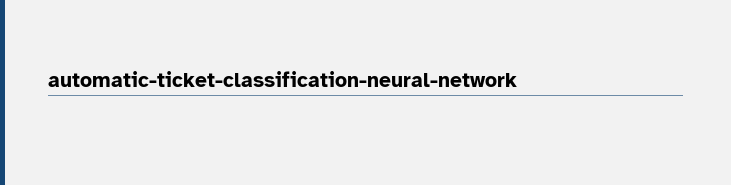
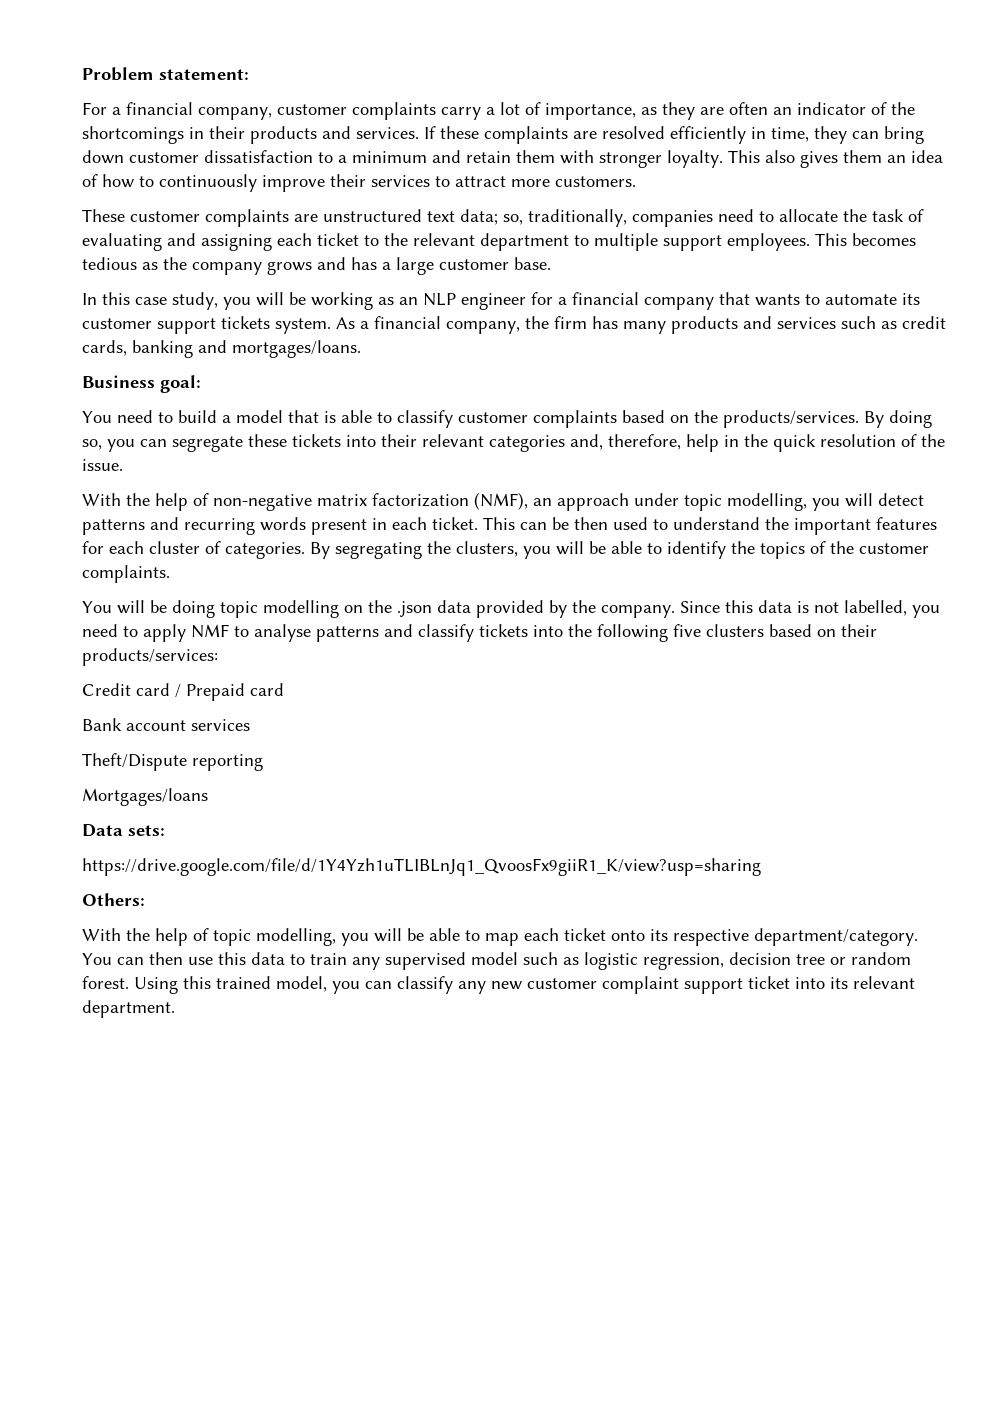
[48,71,517,87] automatic-ticket-classification-neural-network -> [82,67,249,81] [82,102,915,120] [82,126,924,144] [82,150,943,168] [82,174,636,192] [82,209,924,227] [82,233,916,251] [82,257,551,275] [82,292,920,310] [82,316,946,334] [82,340,361,358] [82,375,201,393] [82,410,932,428] [82,434,945,452] [82,459,123,471] [82,492,924,511] [82,517,937,535] [82,541,929,559] [82,565,170,583] [82,600,940,618] [82,624,877,642] [82,648,218,666] [82,683,284,701] [82,718,250,731] [82,753,263,771] [82,788,208,806] [82,824,165,837] [82,858,761,876] [82,893,145,906] [82,928,918,946] [82,952,911,970] [82,976,915,994] [82,1000,175,1018] Problem statement: // For a financial company, customer complaints carry a lot of importance, as they are often an indicator of the shortcomings in their products and services. If these complaints are resolved efficiently in time, they can bring down customer dissatisfaction to a minimum and retain them with stronger loyalty. This also gives them an idea of how to continuously improve their services to attract more customers. // These customer complaints are unstructured text data; so, traditionally, companies need to allocate the task of evaluating and assigning each ticket to the relevant department to multiple support employees. This becomes tedious as the company grows and has a large customer base. // In this case study, you will be working as an NLP engineer for a financial company that wants to automate its customer support tickets system. As a financial company, the firm has many products and services such as credit cards, banking and mortgages/loans. // Business goal: // You need to build a model that is able to classify customer complaints based on the products/services. By doing so, you can segregate these tickets into their relevant categories and, therefore, help in the quick resolution of the issue. // With the help of non-negative matrix factorization (NMF), an approach under topic modelling, you will detect patterns and recurring words present in each ticket. This can be then used to understand the important features for each cluster of categories. By segregating the clusters, you will be able to identify the topics of the customer complaints. // You will be doing topic modelling on the .json data provided by the company. Since this data is not labelled, you need to apply NMF to analyse patterns and classify tickets into the following five clusters based on their products/services: // Credit card / Prepaid card // Bank account services // Theft/Dispute reporting // Mortgages/loans // Data sets: // https://drive.google.com/file/d/1Y4Yzh1uTLIBLnJq1_QvoosFx9giiR1_K/view?usp=sharing // Others: // With the help of topic modelling, you will be able to map each ticket onto its respective department/category. You can then use this data to train any supervised model such as logistic regression, decision tree or random forest. Using this trained model, you can classify any new customer complaint support ticket into its relevant department.

